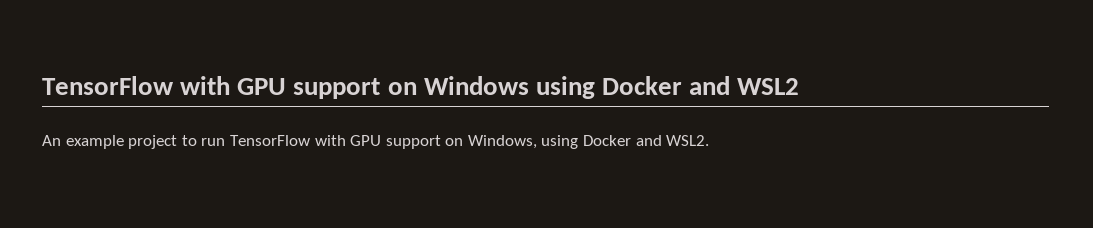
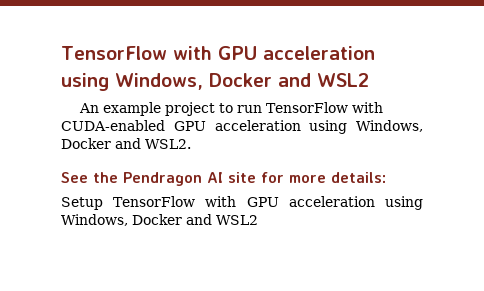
[42,76,595,99] TensorFlow with GPU support on Windows using -> [61,46,375,60] [61,73,203,91] TensorFlow with GPU acceleration using Windows,
[350,135,710,149] GPU support on Windows, using Docker and WSL2. -> [61,120,423,134] [61,138,191,149] [61,172,386,186] [61,196,423,210] [61,214,258,226] CUDA-enabled GPU acceleration using Windows, Docker and WSL2. // See the Pendragon AI site for more details: // Setup TensorFlow with GPU acceleration using Windows, Docker and WSL2

